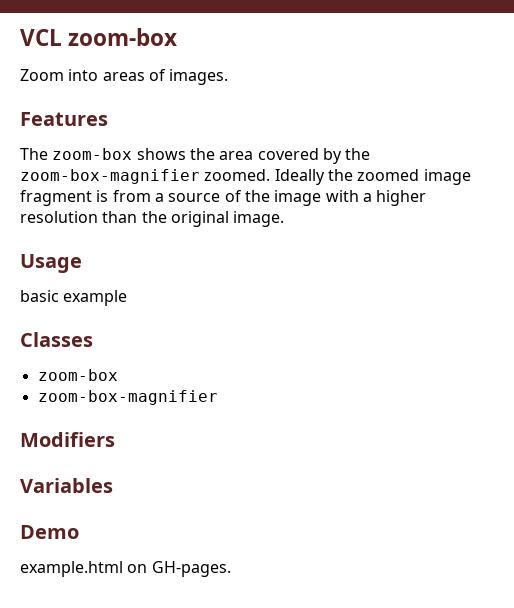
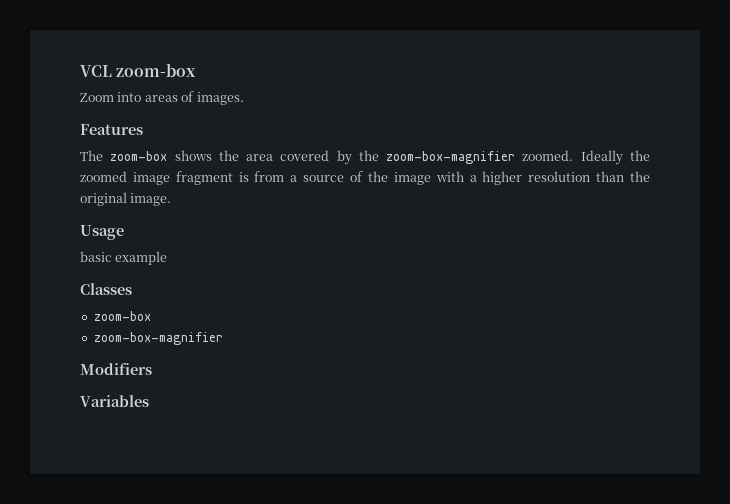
[20,525,79,539] [20,561,231,577] // Demo // example.html on GH-pages. -> (149, 401) none

